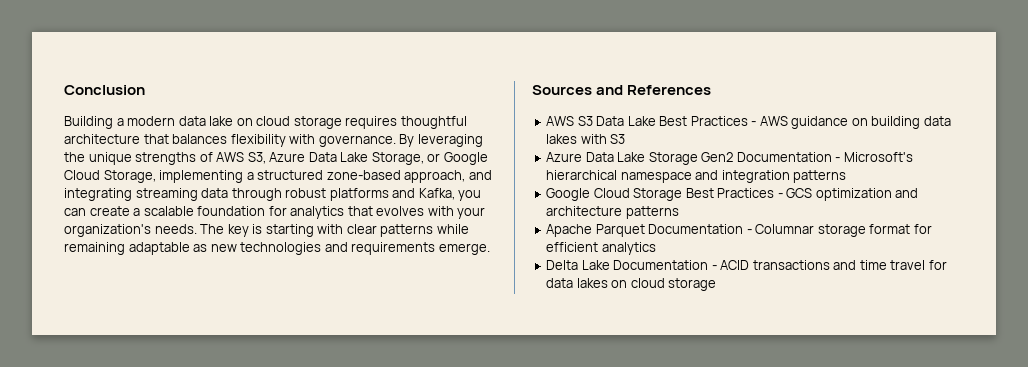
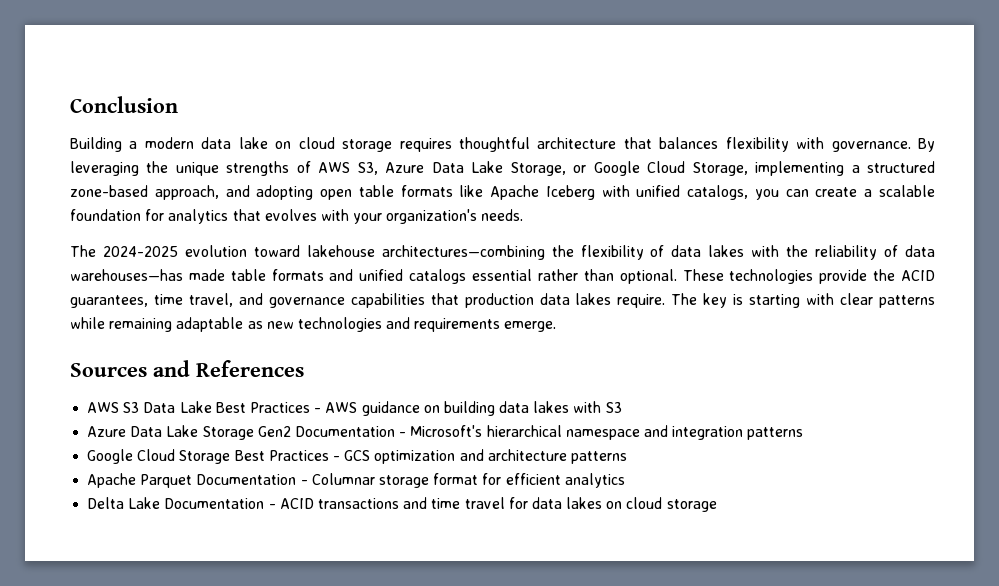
[64,188,455,201] integrating streaming data through robust platforms and Kafka, -> [256,185,749,200] adopting open table formats like Apache Iceberg with unified catalogs,
(197, 229) none -> [70,245,935,260] [70,269,936,284] [70,293,666,308] // The 2024-2025 evolution toward lakehouse architectures—combining the flexibility of data lakes with the reliability of data warehouses—has made table formats and unified catalogs essential rather than optional. These technologies provide the ACID guarantees, time travel, and governance capabilities that production data lakes require.

